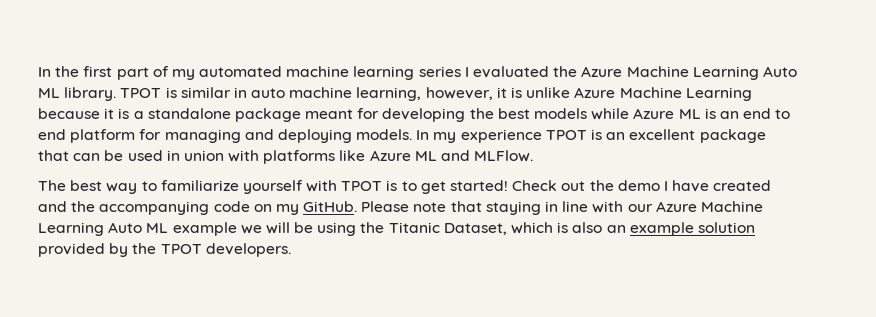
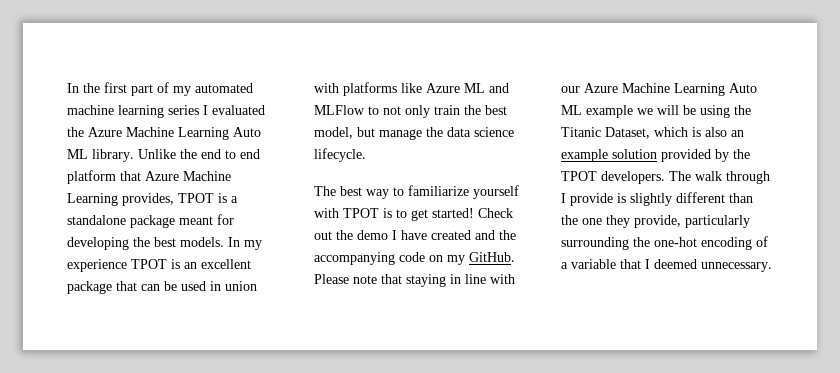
[120,87,752,101] [38,108,115,119] TPOT is similar in auto machine learning, however, it is unlike Azure Machine Learning because it -> [138,149,260,159] [67,170,231,184] [67,193,214,206] Unlike the end to end platform that Azure Machine Learning provides, TPOT
[534,108,791,120] [38,129,352,143] models while Azure ML is an end to end platform for managing and deploying -> (176, 242) none
[474,150,534,162] MLFlow. -> [314,105,507,118] [314,127,514,140] [314,148,366,162] MLFlow to not only train the best model, but manage the data science lifecycle.
(291, 250) none -> [669,171,770,184] [561,192,753,206] [561,215,750,228] [561,236,768,250] [561,259,772,272] The walk through I provide is slightly different than the one they provide, particularly surrounding the one-hot encoding of a variable that I deemed unnecessary.

